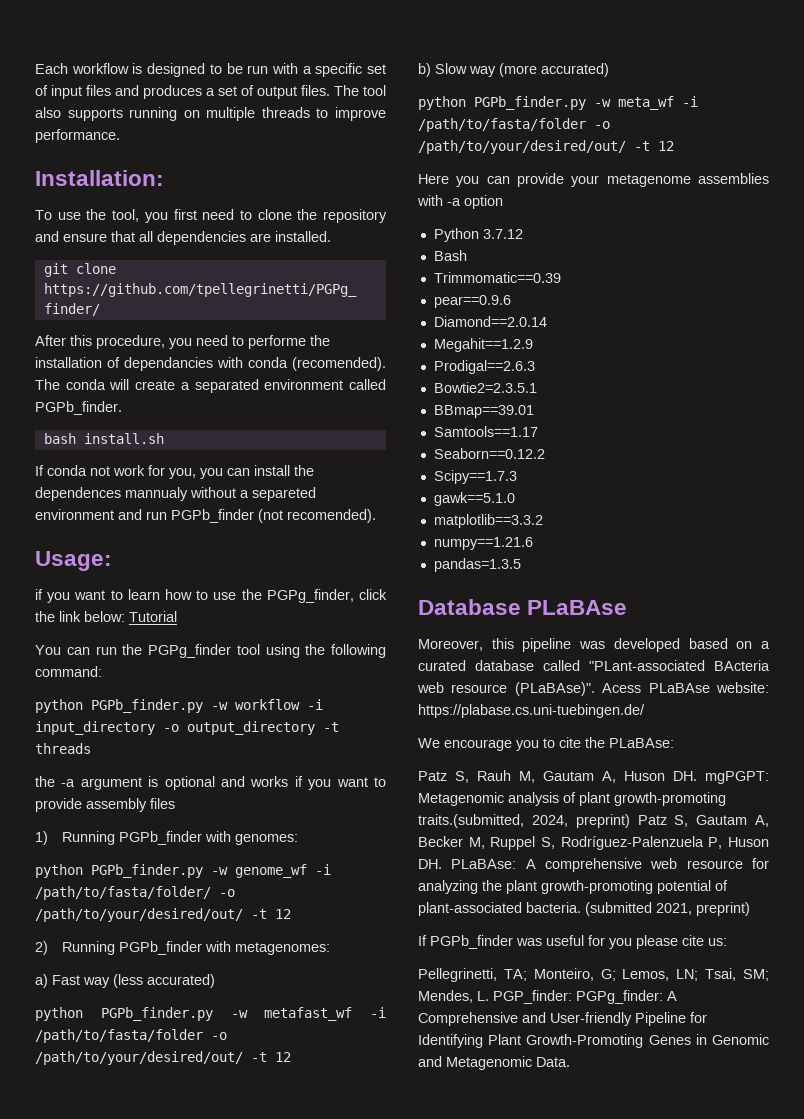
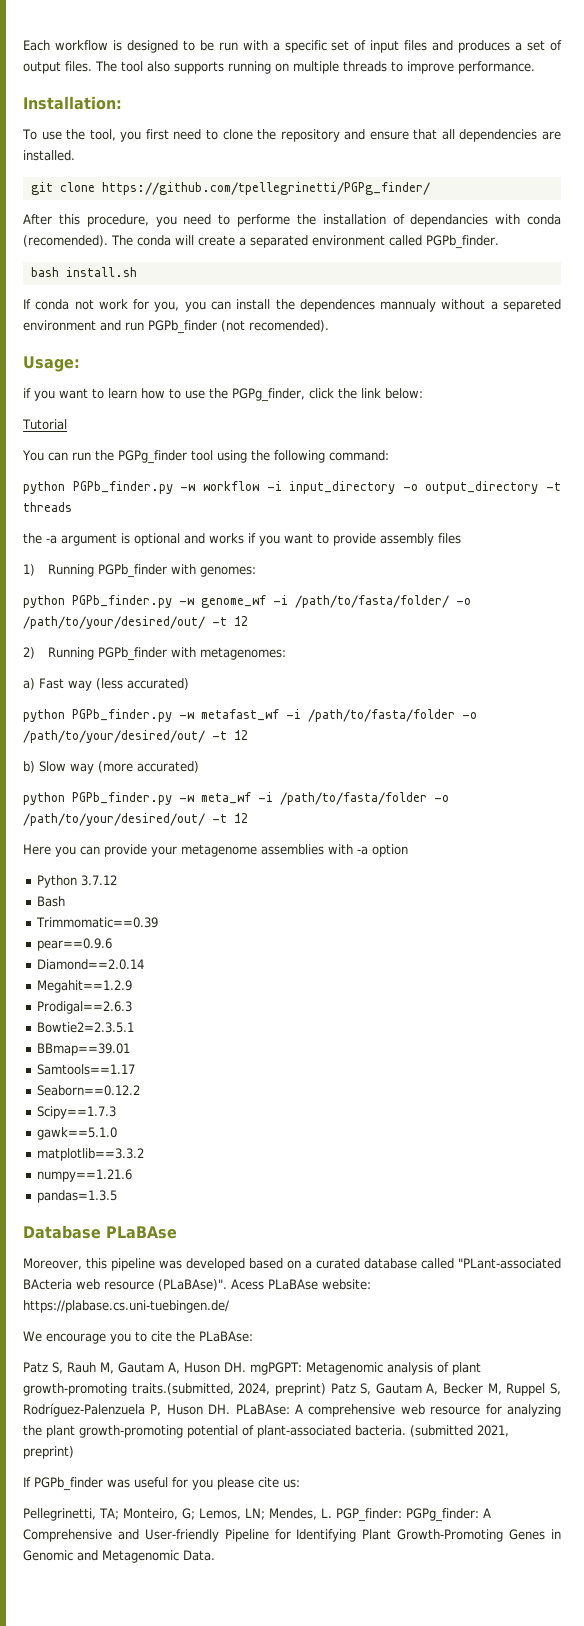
(125, 616) none -> (423, 393) //
[705,968,769,981] Tsai, SM; -> (265, 1514) none

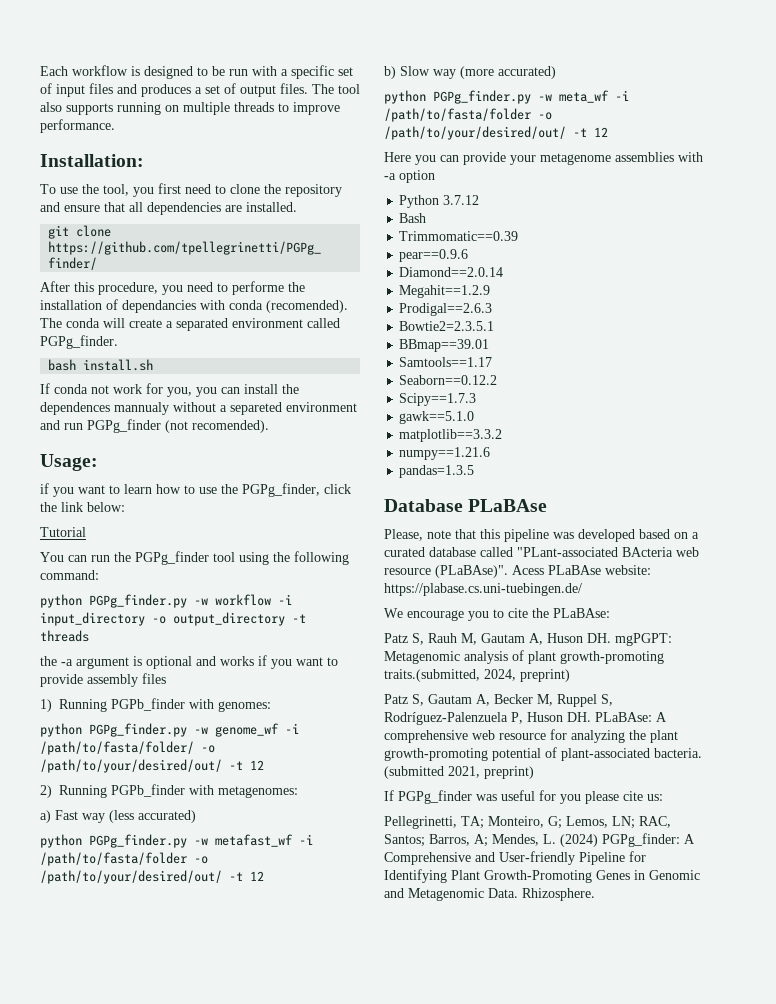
[426,235,499,249] PGPb_finder. -> [40,335,118,349] PGPg_finder.
[148,320,217,334] PGPb_finder -> [87,419,161,433] PGPg_finder
[72,481,173,494] PGPb_finder.py -> [89,594,187,608] PGPg_finder.py
[72,595,172,608] PGPb_finder.py -> [89,723,187,737] PGPg_finder.py
[72,709,172,722] PGPb_finder.py -> [89,834,187,848] PGPg_finder.py
[72,792,172,805] PGPb_finder.py -> [433,90,531,104] PGPg_finder.py
[23,1258,82,1270] Moreover, -> [384,529,476,541] Please, note that
(326, 1389) none -> (570, 675) //
[34,1477,103,1491] PGPb_finder -> [398,790,472,804] PGPg_finder
(265, 1514) none -> [639,816,671,828] [384,834,488,847] RAC, Santos; Barros, A;
[336,1508,402,1522] PGP_finder: -> [560,834,598,847] (2024)
(215, 1555) none -> [522,888,595,901] Rhizosphere.

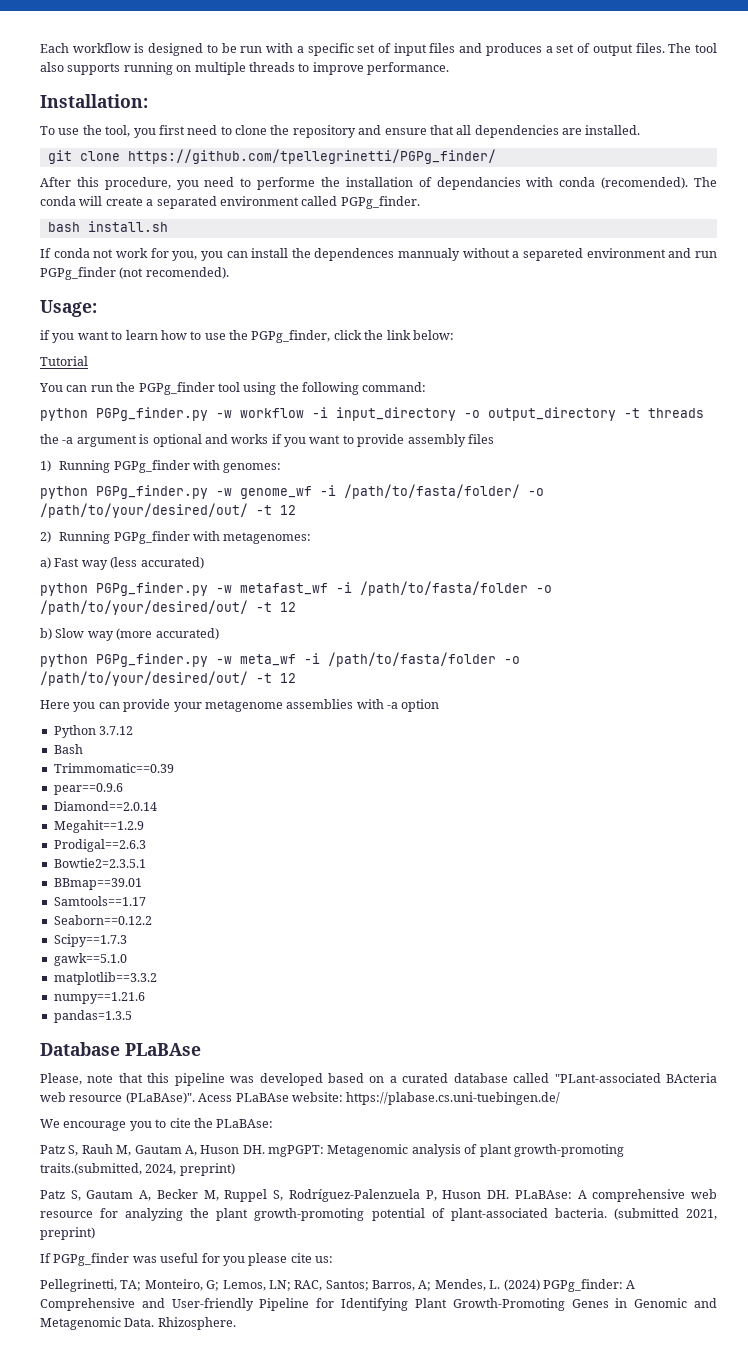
[111,698,185,711] PGPb_finder -> [113,460,190,473] PGPg_finder
[111,784,185,797] PGPb_finder -> [113,531,190,544] PGPg_finder

